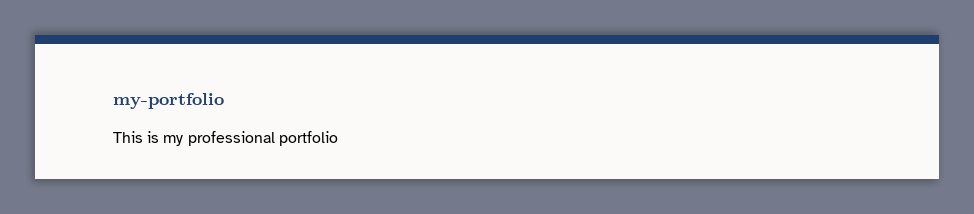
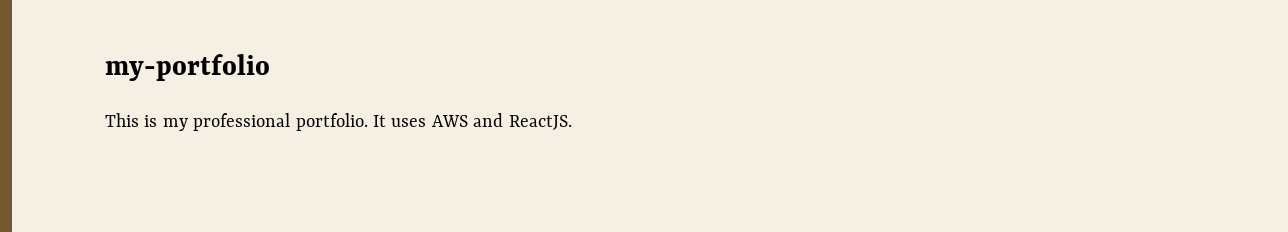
[278,131,338,146] portfolio -> [295,113,572,131] portfolio. It uses AWS and ReactJS.

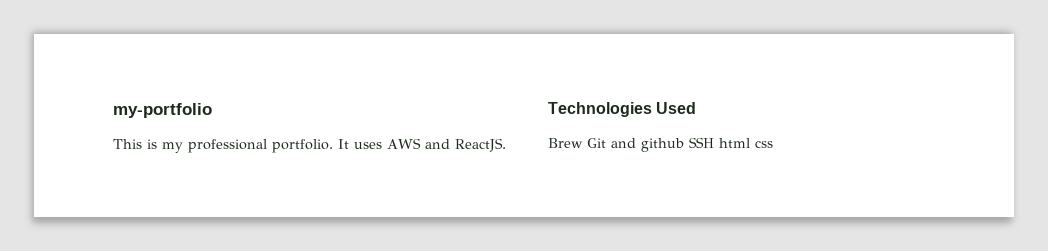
(572, 122) none -> [548,102,697,117] [548,137,773,152] // Technologies Used // Brew Git and github SSH html css

